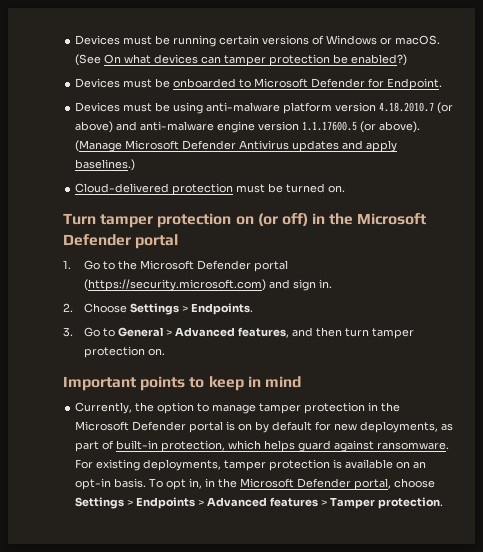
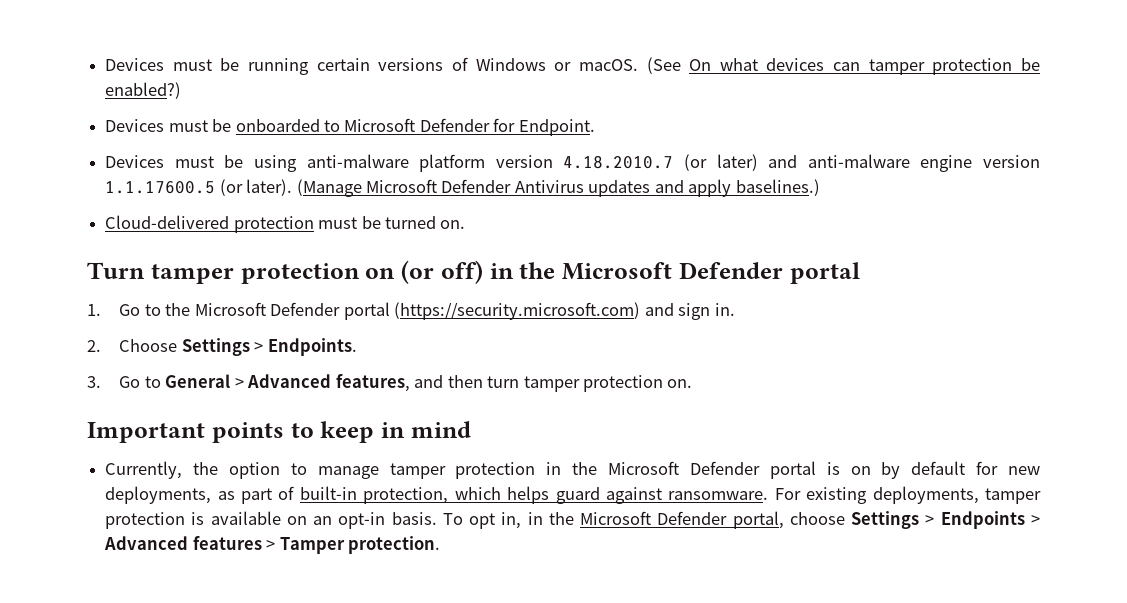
[75,121,114,133] above) -> [716,154,758,171] later)
[379,121,421,133] above). -> [246,179,293,196] later).

